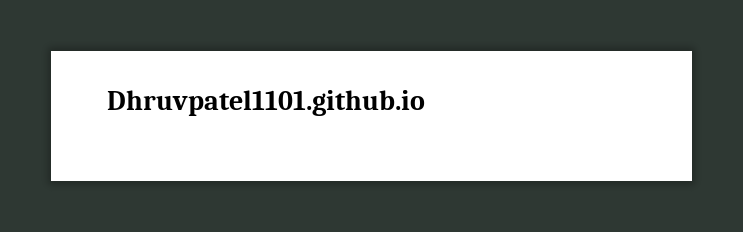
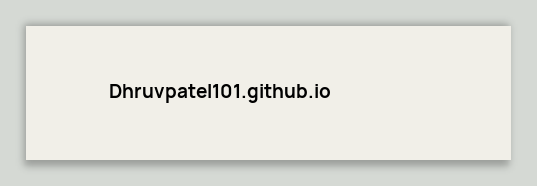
[107,90,425,116] Dhruvpatel1101.github.io -> [109,84,331,103] Dhruvpatel101.github.io

